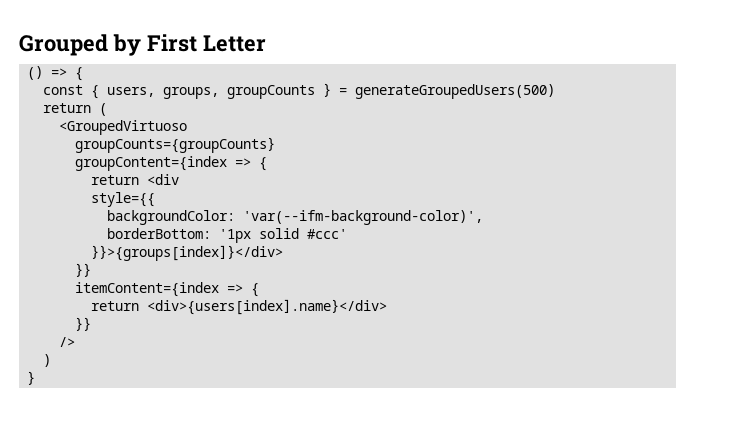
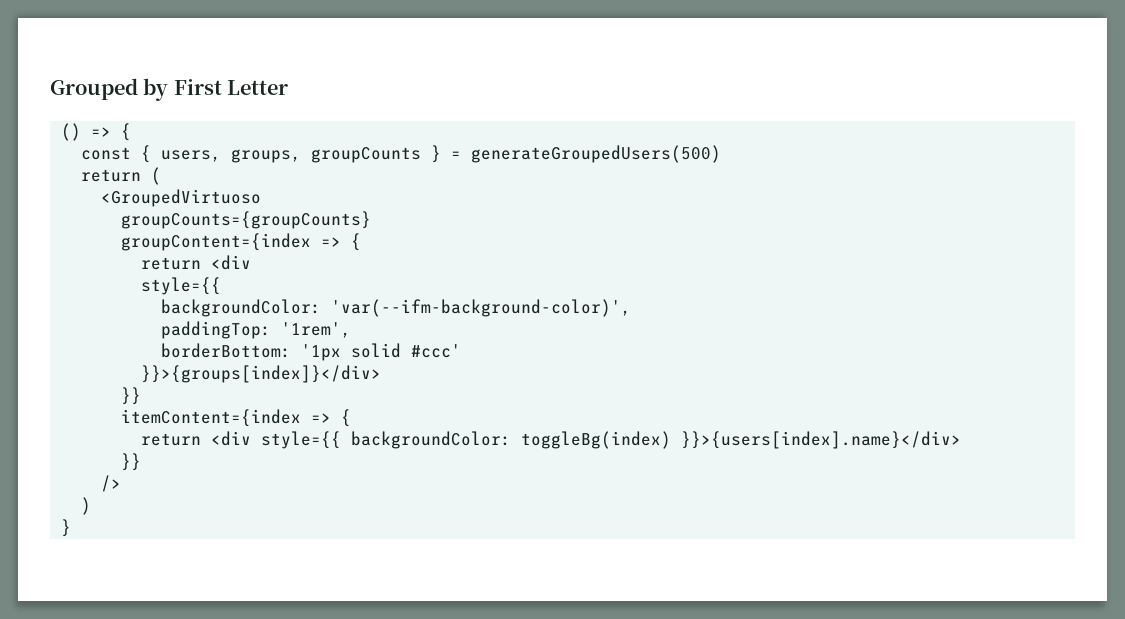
(484, 217) none -> [160,321,351,339] // paddingTop: '1rem',
[147,299,388,315] <div>{users[index].name}</div> -> [210,431,961,449] <div style={{ backgroundColor: toggleBg(index) }}>{users[index].name}</div>

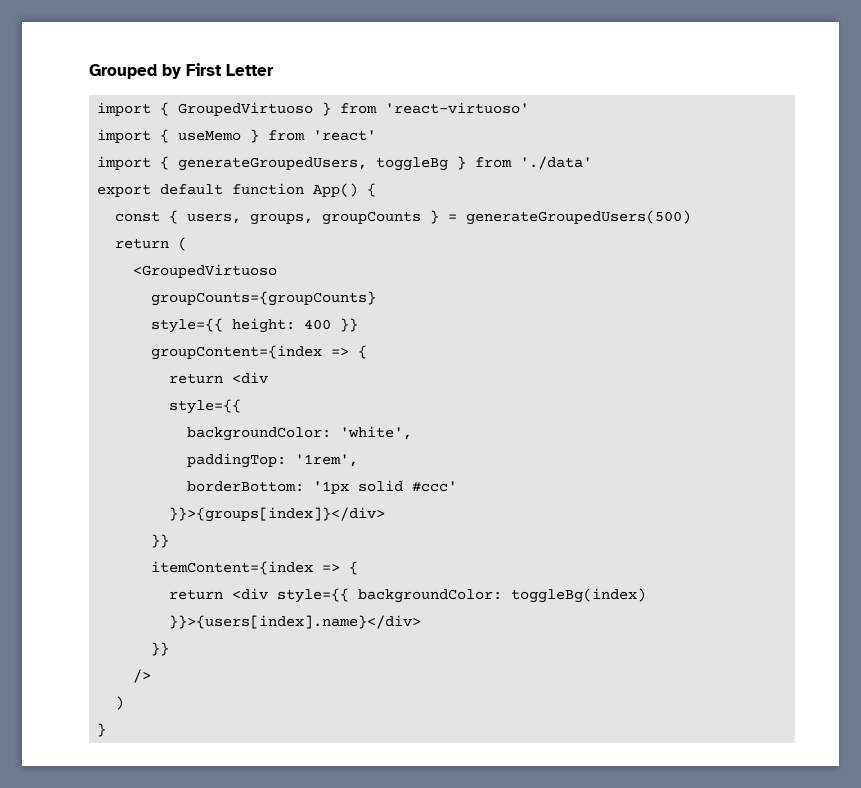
[60,123,111,141] () => -> [96,102,529,116] [96,129,376,143] [96,156,592,171] [96,183,358,197] import { GroupedVirtuoso } from 'react-virtuoso' // import { useMemo } from 'react' // import { generateGroupedUsers, toggleBg } from './data' // export default function App()
(371, 220) none -> [150,318,358,333] // style={{ height: 400 }}
[330,299,631,317] 'var(--ifm-background-color)', -> [339,426,412,440] 'white',

